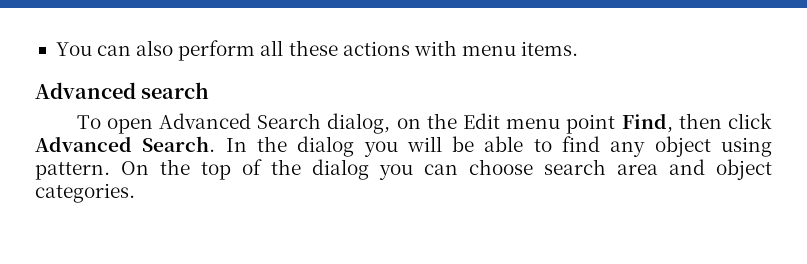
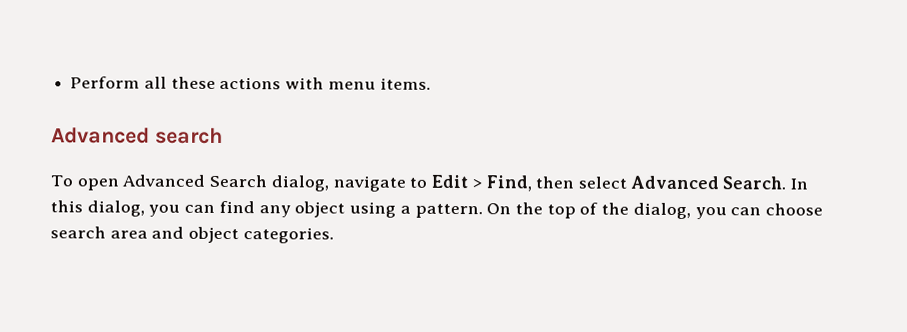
[55,40,256,61] You can also perform -> [70,76,141,89] Perform
[396,113,616,134] on the Edit menu point -> [332,174,482,192] navigate to Edit >
[728,113,772,129] click -> [577,176,627,189] select
[256,136,552,157] the dialog you will be able to -> [50,200,216,217] this dialog, you can
(772, 147) none -> [399,205,411,214] a
[312,159,369,180] dialog -> [632,202,691,220] dialog,

